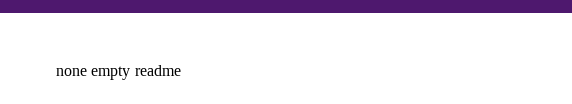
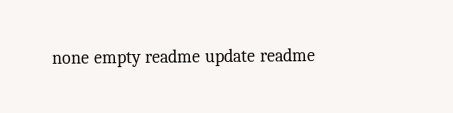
(181, 70) none -> [204,47,316,67] update readme

